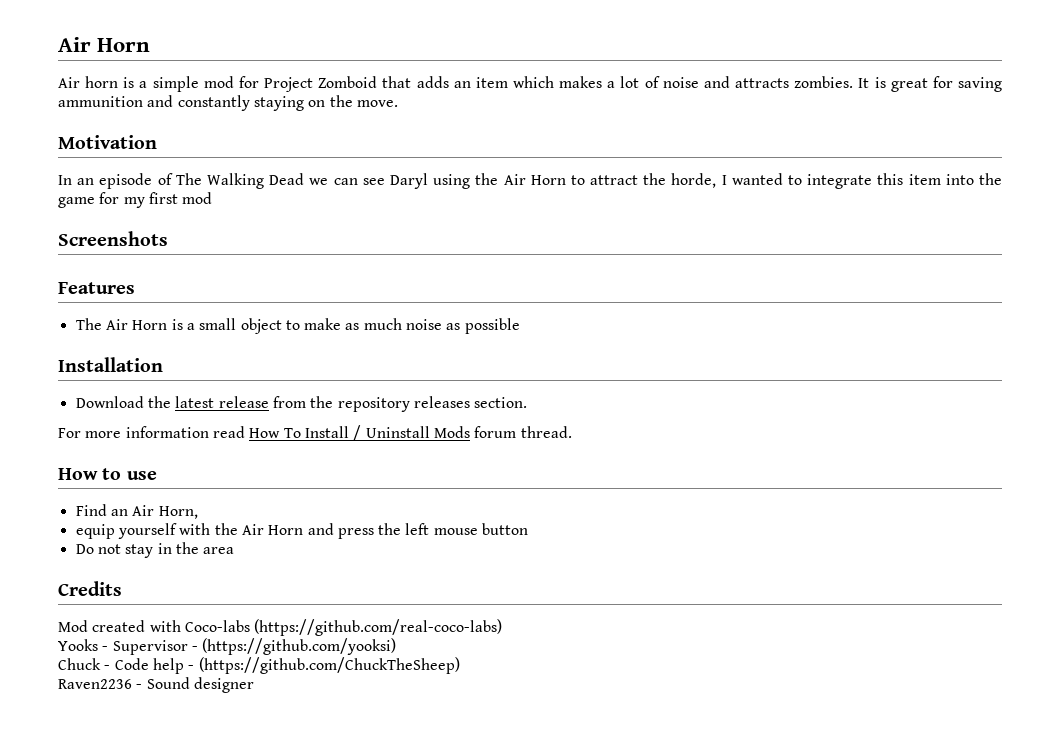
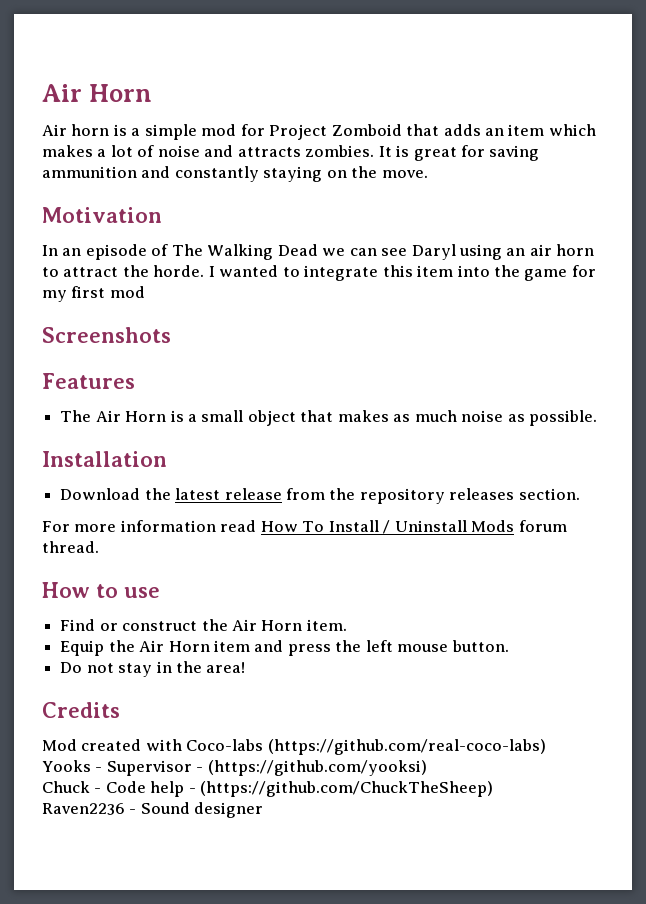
[475,173,566,185] the Air Horn -> [506,244,595,256] an air horn
[671,173,717,188] horde, -> [153,265,205,277] horde.
[285,318,342,330] to make -> [300,410,389,422] that makes
[464,318,520,334] possible -> [529,410,598,426] possible.
[110,505,198,519] [75,523,304,539] an Air Horn, // equip yourself with the Air Horn -> [99,619,347,631] [60,640,250,656] or construct the Air Horn item. // Equip the Air Horn item
[482,523,529,535] button -> [451,640,509,652] button.
[203,547,235,554] area -> [206,662,246,673] area!

